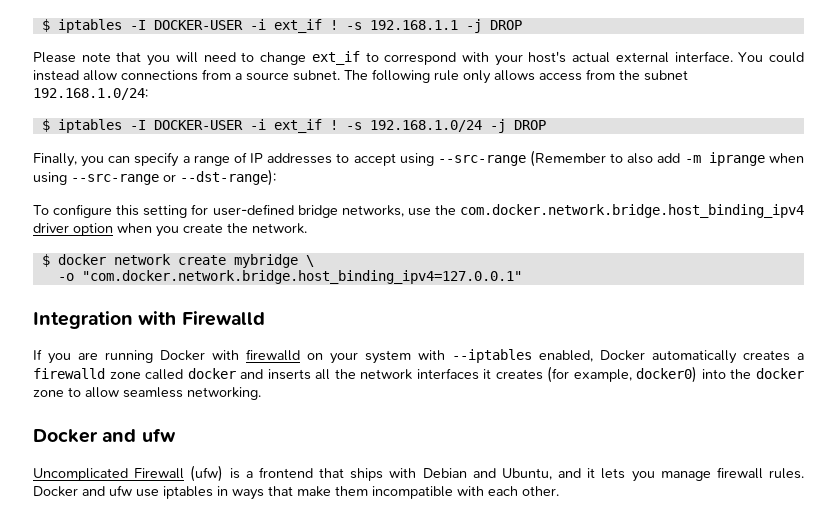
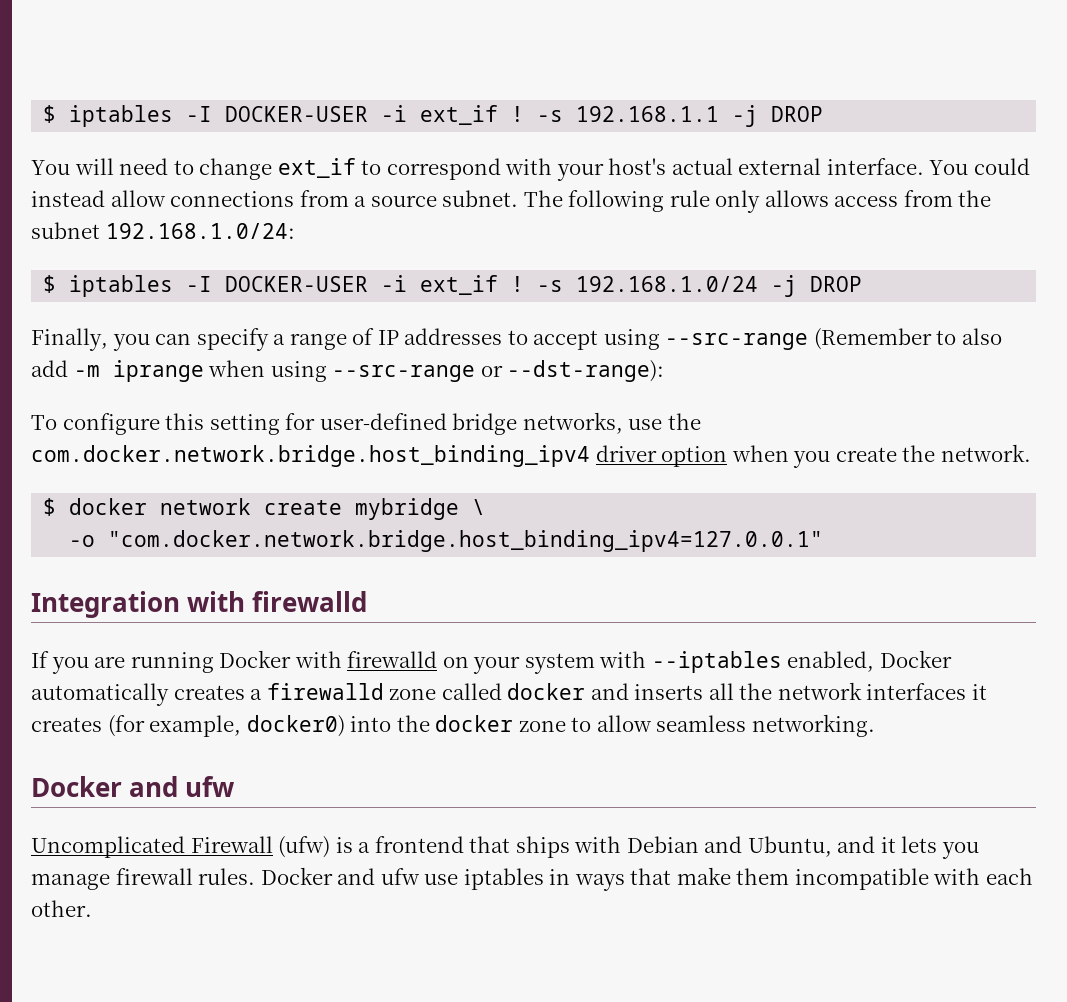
[33,52,171,66] Please note that you -> [31,160,70,175] You
[181,311,265,326] Firewalld -> [252,591,368,612] firewalld

